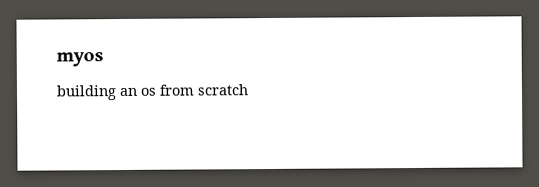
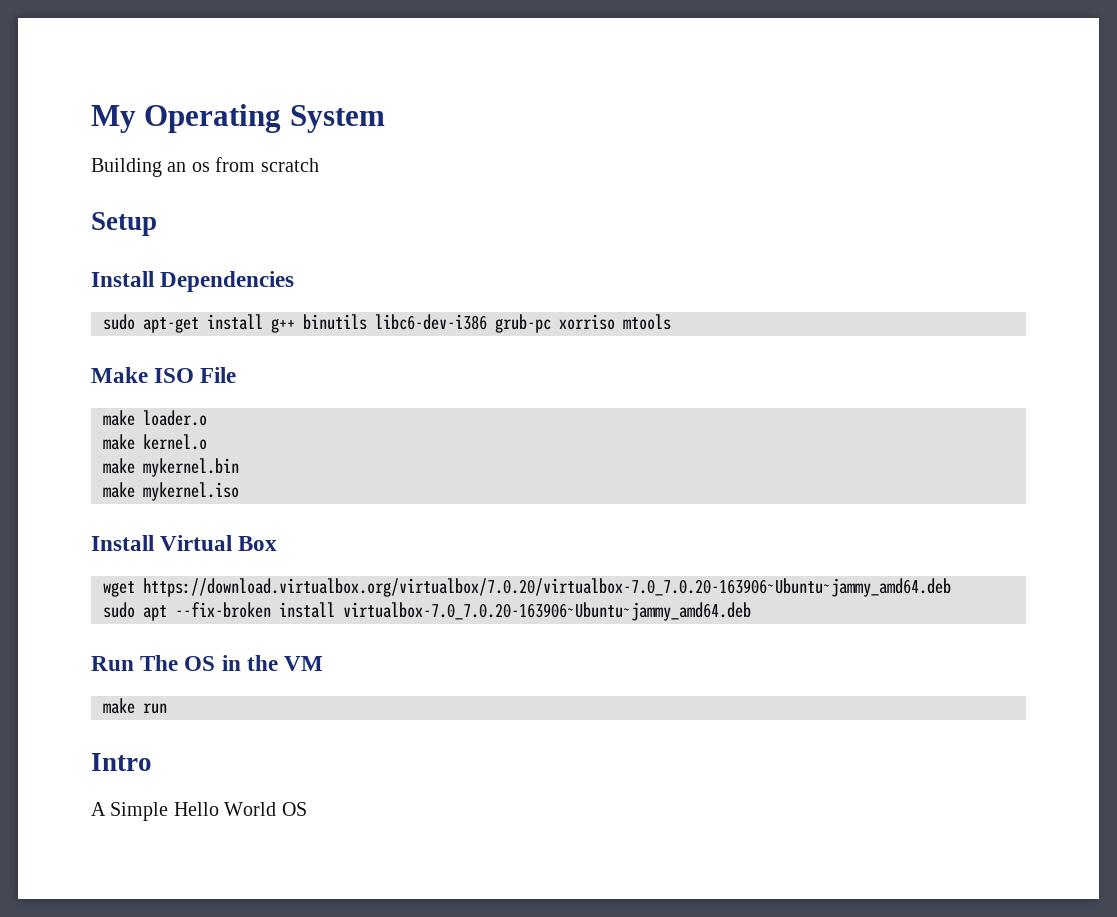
[56,52,104,67] [56,85,117,101] myos // building -> [91,104,385,133] [91,158,162,177] My Operating System // Building
(249, 90) none -> [91,212,157,236] [91,271,295,292] [103,314,671,333] [91,367,237,383] [103,410,207,426] [103,434,207,450] [103,458,239,477] [103,482,239,501] [91,535,278,551] [103,578,951,597] [103,602,751,621] [91,655,324,671] [103,698,167,714] [91,753,152,771] [91,802,307,821] // Setup // Install Dependencies // sudo apt-get install g++ binutils libc6-dev-i386 grub-pc xorriso mtools // Make ISO File // make loader.o // make kernel.o // make mykernel.bin // make mykernel.iso // Install Virtual Box // wget https://download.virtualbox.org/virtualbox/7.0.20/virtualbox-7.0_7.0.20-163906~Ubuntu~jammy_amd64.deb // sudo apt --fix-broken install virtualbox-7.0_7.0.20-163906~Ubuntu~jammy_amd64.deb // Run The OS in the VM // make run // Intro // A Simple Hello World OS

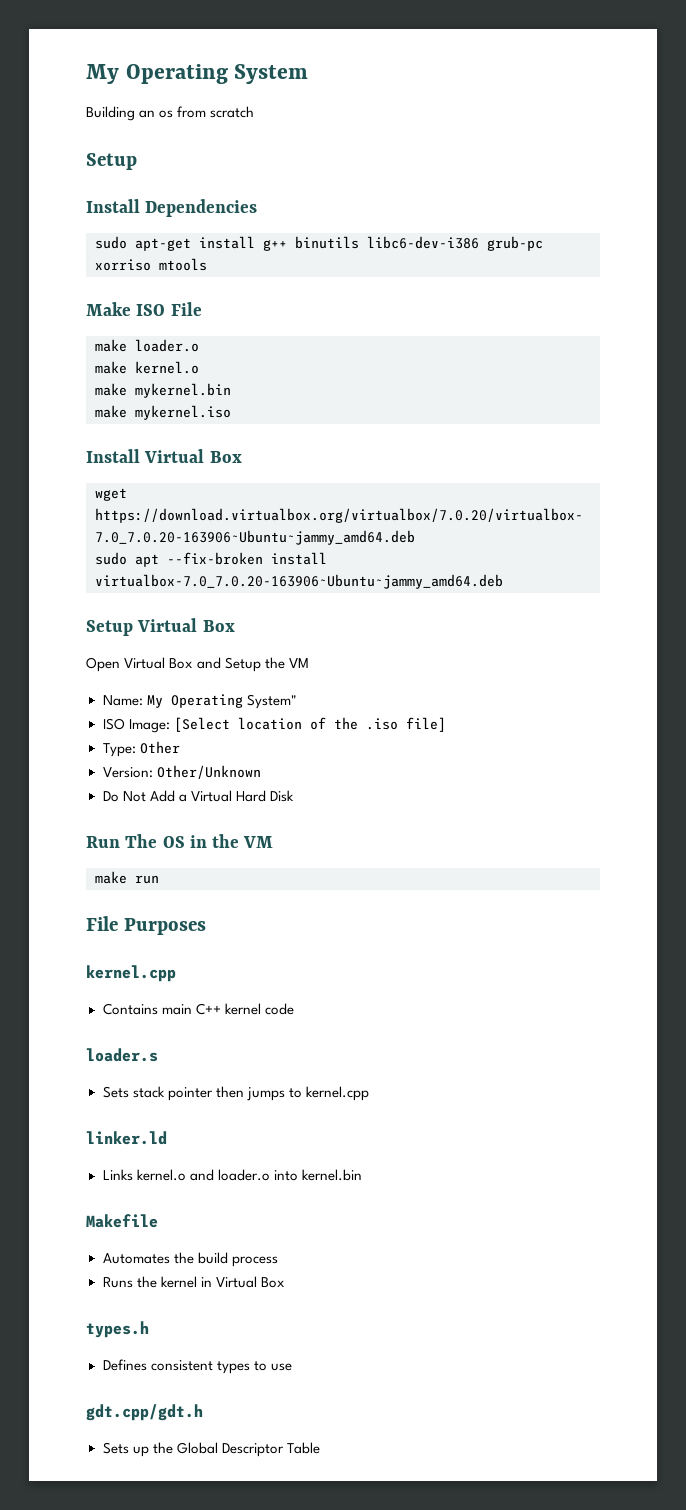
(751, 611) none -> [86,618,235,636] [86,657,310,672] [102,694,297,709] [102,717,446,733] [102,741,180,757] [102,765,261,779] [102,790,294,802] // Setup Virtual Box // Open Virtual Box and Setup the VM // Name: My Operating System" // ISO Image: [Select location of the .iso file] // Type: Other // Version: Other/Unknown // Do Not Add a Virtual Hard Disk
[91,753,152,771] [91,802,307,821] Intro // A Simple Hello World OS -> [86,916,206,935] [86,965,176,982] [102,1003,294,1015] [86,1048,158,1062] [102,1086,369,1101] [86,1131,167,1145] [102,1169,362,1181] [86,1214,158,1228] [102,1252,278,1267] [102,1276,285,1288] [86,1321,149,1338] [102,1359,292,1374] [86,1404,203,1421] [102,1442,320,1457] File Purposes // kernel.cpp // Contains main C++ kernel code // loader.s // Sets stack pointer then jumps to kernel.cpp // linker.ld // Links kernel.o and loader.o into kernel.bin // Makefile // Automates the build process // Runs the kernel in Virtual Box // types.h // Defines consistent types to use // gdt.cpp/gdt.h // Sets up the Global Descriptor Table

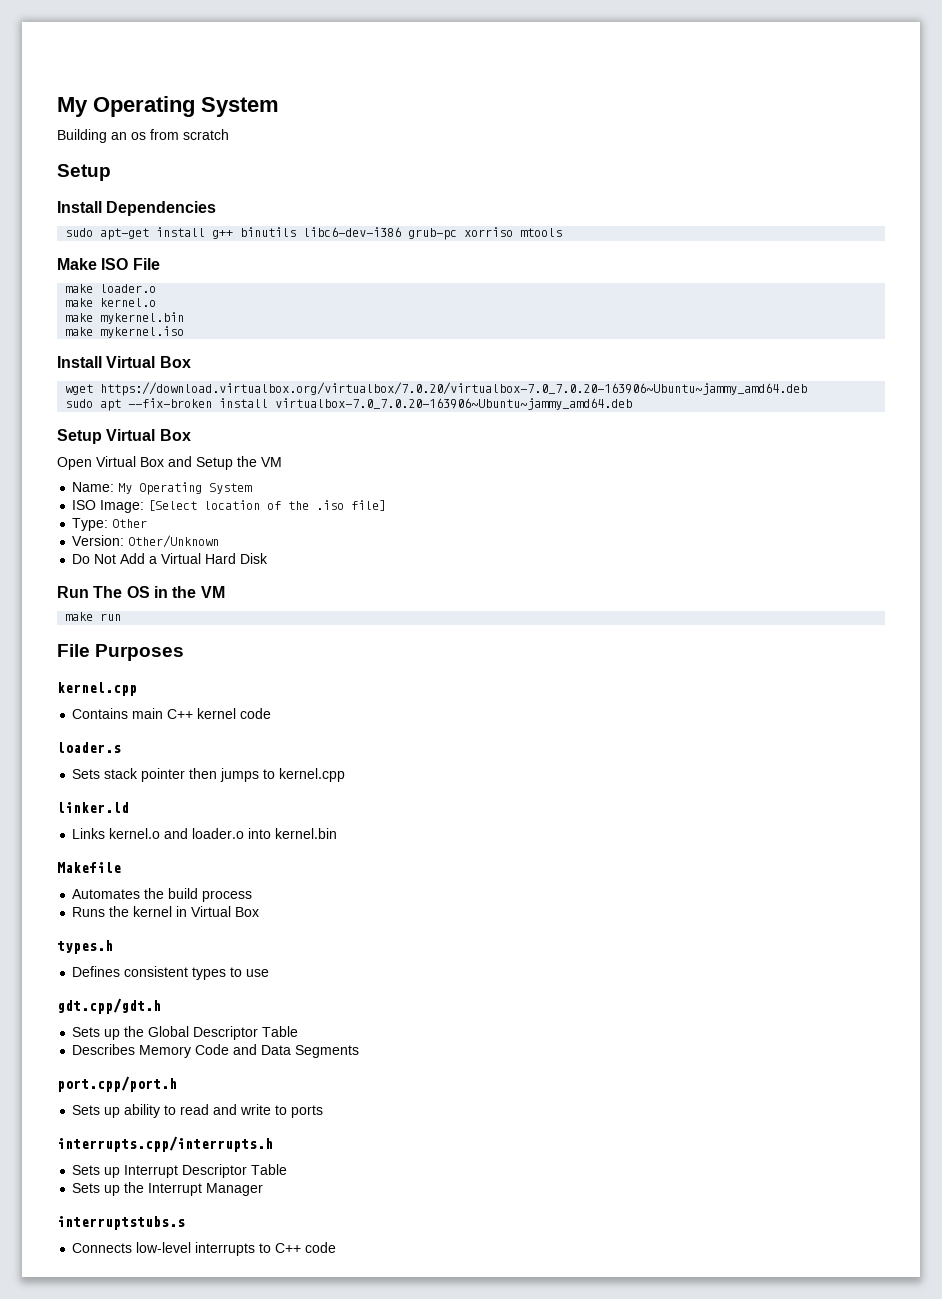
[246,694,297,709] System" -> [209,483,253,494] System
(320, 1448) none -> [72,1044,360,1058] [57,1076,177,1092] [72,1104,324,1118] [57,1136,273,1152] [72,1164,288,1178] [72,1182,264,1196] [57,1216,185,1230] [72,1242,337,1256] // Describes Memory Code and Data Segments // port.cpp/port.h // Sets up ability to read and write to ports // interrupts.cpp/interrupts.h // Sets up Interrupt Descriptor Table // Sets up the Interrupt Manager // interruptstubs.s // Connects low-level interrupts to C++ code

